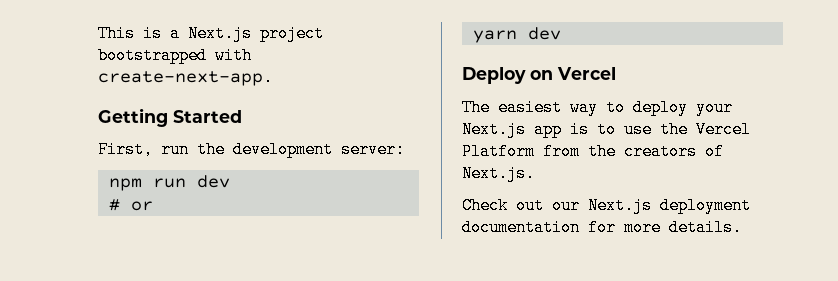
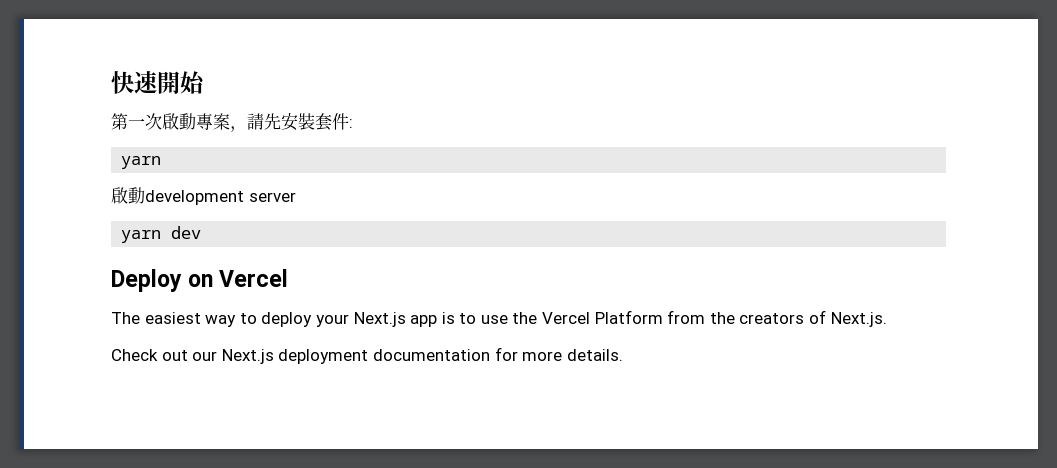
[98,25,324,42] [98,47,252,64] [98,69,273,86] [98,108,242,127] [98,141,405,158] [108,175,230,191] [108,199,153,211] This is a Next.js project bootstrapped with create-next-app. // Getting Started // First, run the development server: // npm run dev // # or -> [111,71,205,94] [111,113,353,132] [121,156,162,169] [111,187,296,205] 快速開始 // 第一次啟動專案，請先安裝套件: // yarn // 啟動development server

